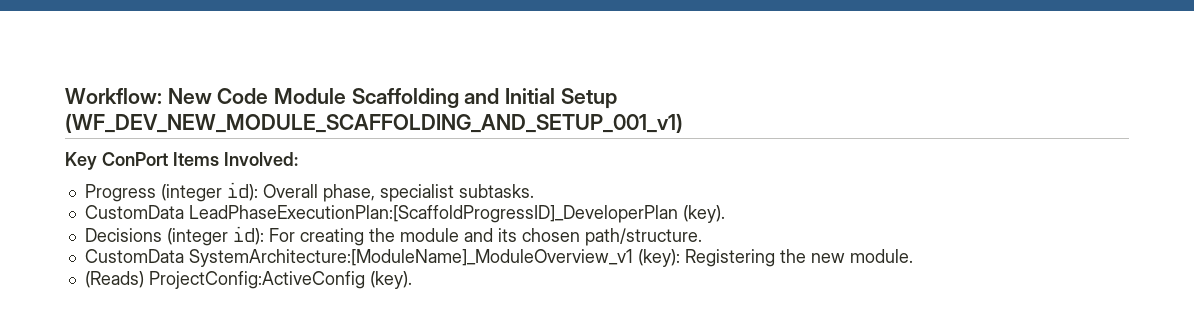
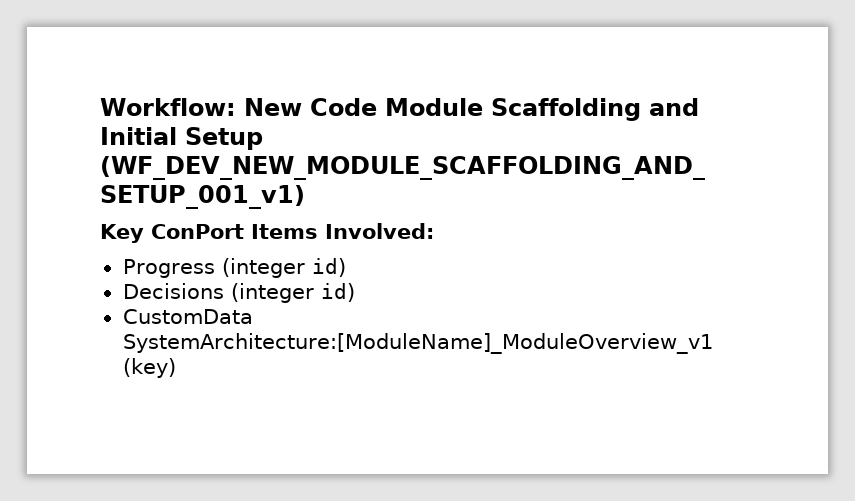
[226,182,534,202] [84,205,725,223] [84,226,702,246] [84,249,913,267] [84,271,412,289] id): Overall phase, specialist subtasks. // CustomData LeadPhaseExecutionPlan:[ScaffoldProgressID]_DeveloperPlan (key). // Decisions (integer id): For creating the module and its chosen path/structure. // CustomData SystemArchitecture:[ModuleName]_ModuleOverview_v1 (key): Registering the new module. // (Reads) ProjectConfig:ActiveConfig (key). -> [311,258,346,277] [122,283,355,303] [122,309,253,324] [122,333,713,354] [122,358,176,378] id) // Decisions (integer id) // CustomData SystemArchitecture:[ModuleName]_ModuleOverview_v1 (key)

